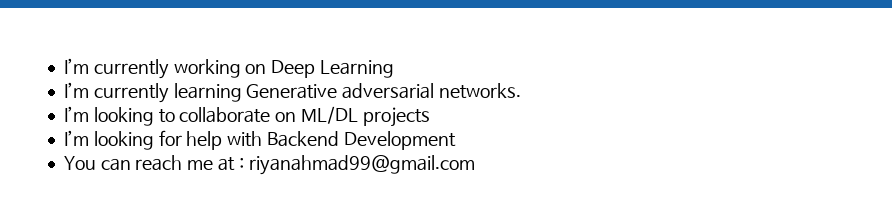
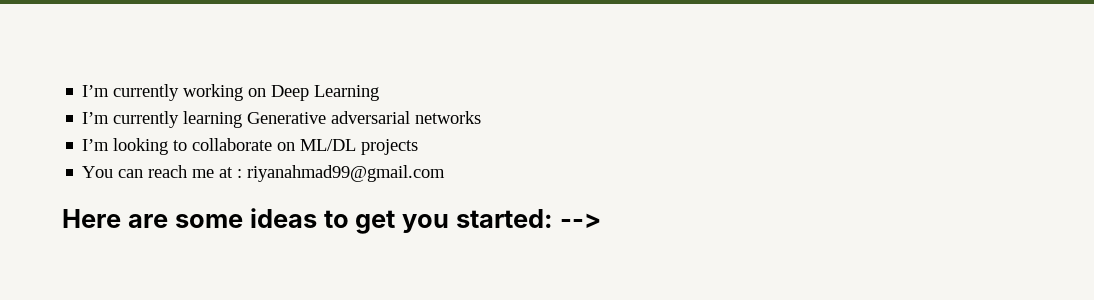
[439,83,522,99] networks. -> [415,111,482,124] networks
[63,130,456,150] // I’m looking for help with Backend Development -> (419, 147) none
(475, 165) none -> [62,208,602,234] // Here are some ideas to get you started: -->

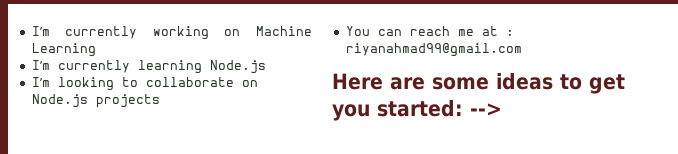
[271,85,310,101] Deep -> [256,26,312,36] Machine
[247,111,482,124] Generative adversarial networks -> [209,60,266,74] Node.js
[300,139,357,151] ML/DL -> [31,94,88,108] Node.js

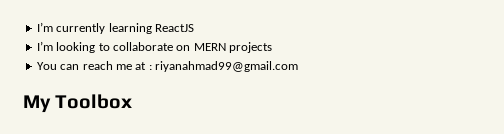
[31,26,312,40] [31,43,96,57] [31,60,266,74] I’m currently working on Machine Learning // I’m currently learning Node.js -> [36,22,194,34] I’m currently learning ReactJS
[31,94,88,108] Node.js -> [193,43,226,51] MERN
[332,73,625,94] [332,100,502,121] Here are some ideas to get you started: --> -> [23,94,133,113] My Toolbox

